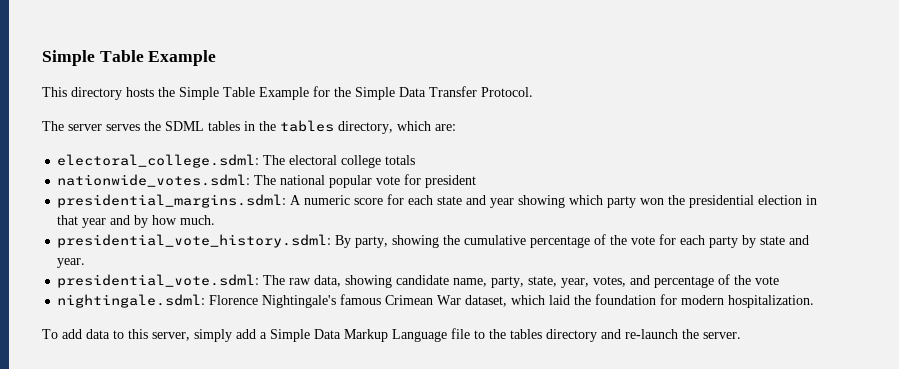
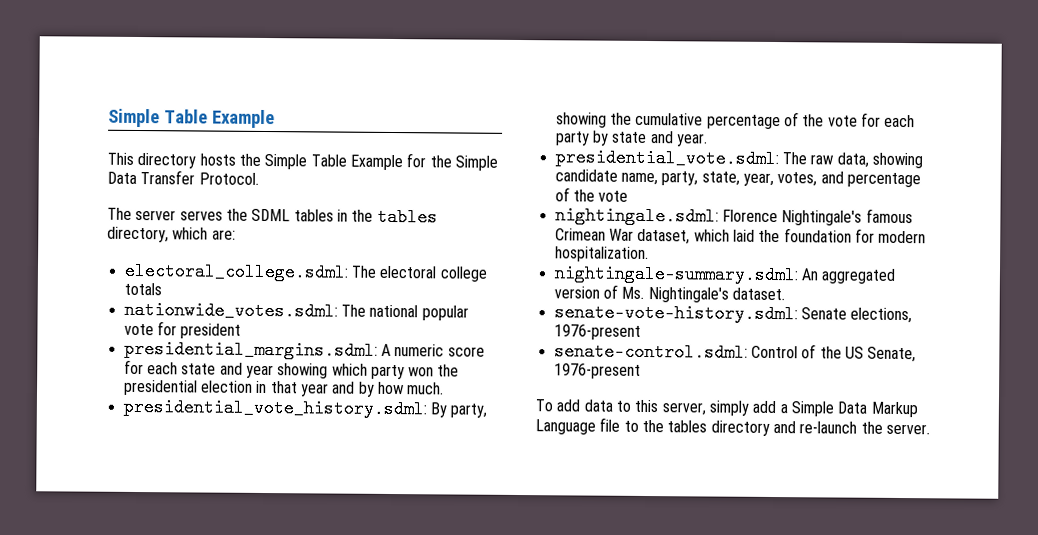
(815, 301) none -> [553,264,897,285] [553,284,785,303] [553,303,913,324] [553,324,641,340] [553,342,917,363] [553,363,641,379] // nightingale-summary.sdml: An aggregated version of Ms. Nightingale's dataset. // senate-vote-history.sdml: Senate elections, 1976-present // senate-control.sdml: Control of the US Senate, 1976-present

